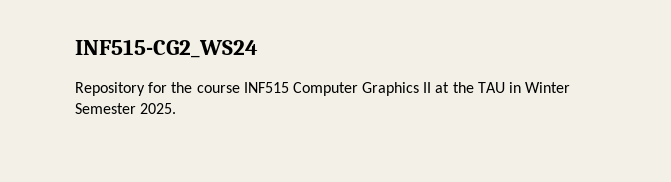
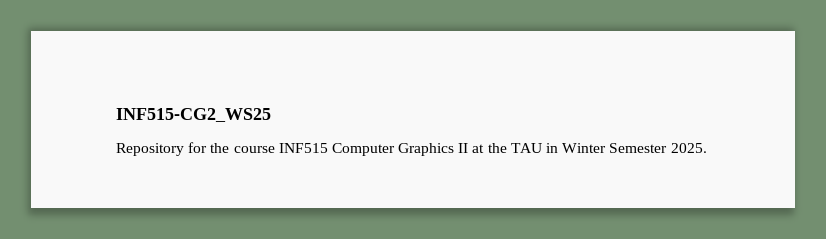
[75,39,258,58] INF515-CG2_WS24 -> [116,108,271,122] INF515-CG2_WS25

